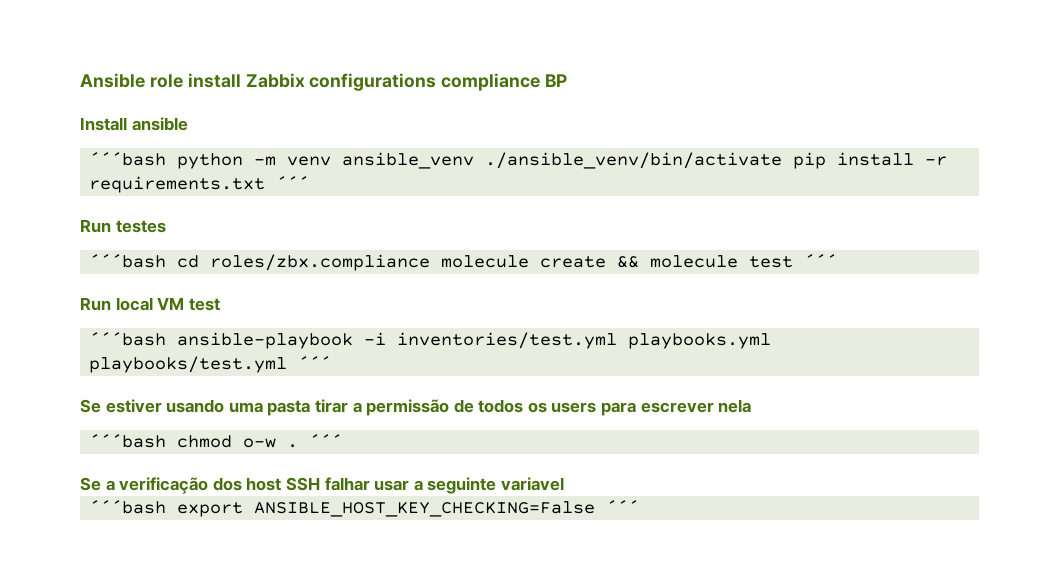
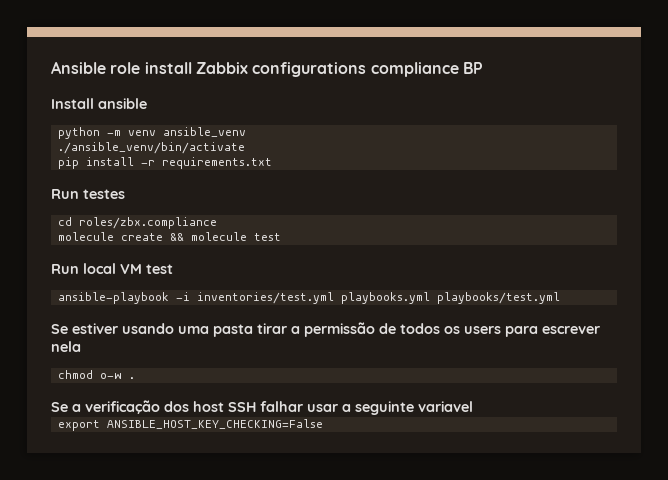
[89,152,167,166] ´´´bash -> (147, 103) none
(475, 160) none -> (246, 132) //
(783, 160) none -> (245, 148) //
[276,176,310,189] ´´´ -> (272, 163) none
[89,254,167,268] ´´´bash -> (125, 194) none
(431, 262) none -> (217, 223) //
[804,254,838,267] ´´´ -> (281, 237) none
[89,332,167,346] ´´´bash -> (173, 269) none
[298,356,332,369] ´´´ -> (560, 298) none
[89,434,167,448] ´´´bash -> (81, 346) none
[309,434,343,447] ´´´ -> (135, 378) none
[89,500,167,514] ´´´bash -> (473, 406) none
[606,500,640,513] ´´´ -> (323, 424) none

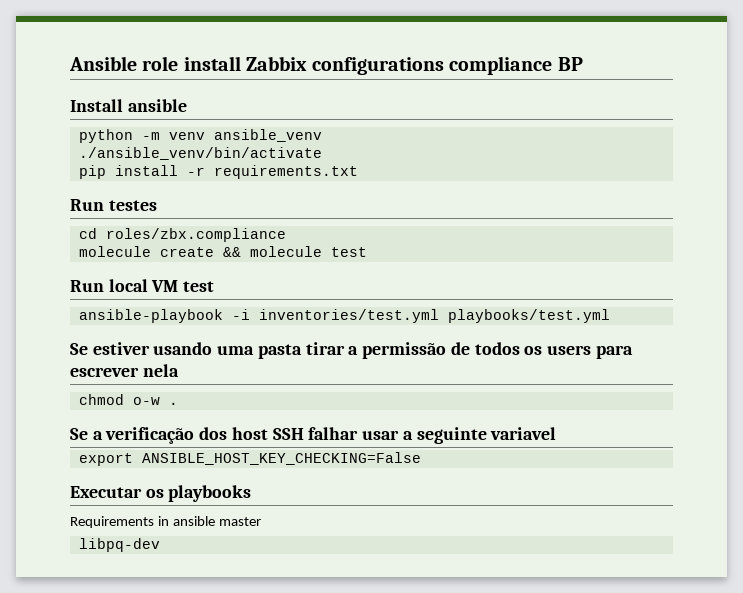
[340,292,430,304] playbooks.yml -> (439, 316) none
(323, 424) none -> [70,485,252,502] [70,516,261,528] [78,538,160,552] // Executar os playbooks // Requirements in ansible master // libpq-dev

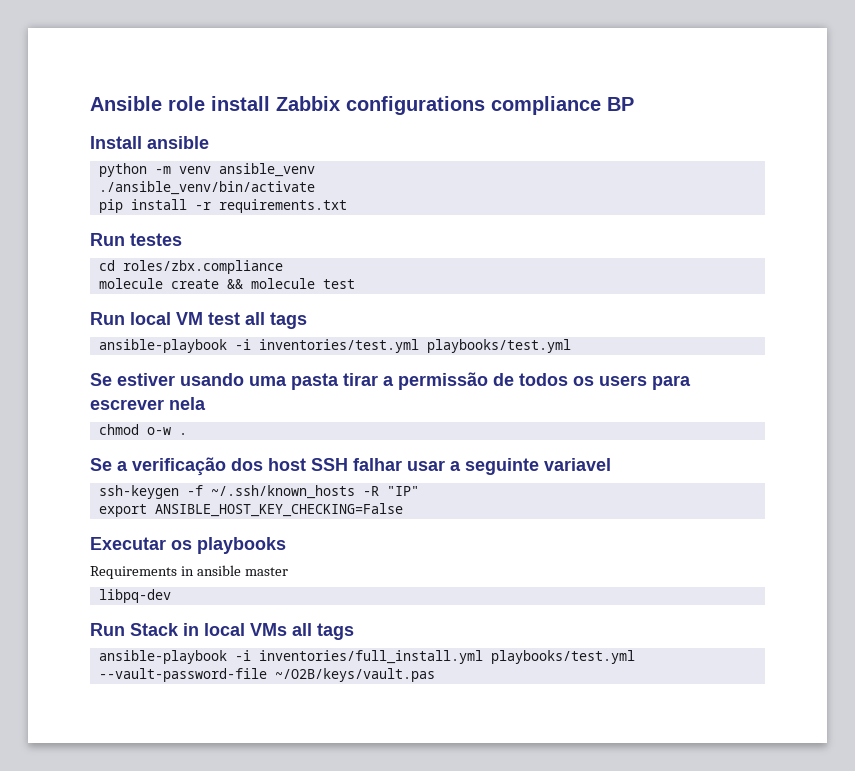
(215, 286) none -> [245,312,307,329] all tags
(557, 433) none -> [98,485,419,499] // ssh-keygen -f ~/.ssh/known_hosts -R "IP"
(160, 545) none -> [90,623,354,640] [98,650,635,664] [98,668,435,682] // Run Stack in local VMs all tags // ansible-playbook -i inventories/full_install.yml playbooks/test.yml --vault-password-file ~/O2B/keys/vault.pas

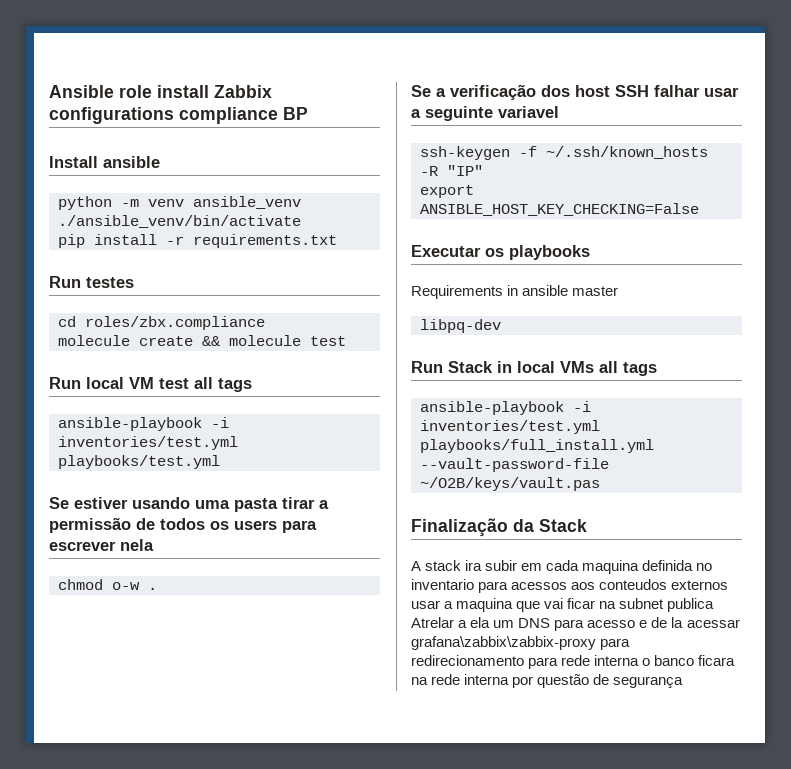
[258,650,635,664] inventories/full_install.yml playbooks/test.yml -> [420,420,600,434] [420,439,654,453] inventories/test.yml playbooks/full_install.yml
(435, 675) none -> [411,518,587,537] [411,560,713,574] [411,579,729,593] [411,598,715,612] [411,617,740,631] [411,636,631,650] [411,655,736,669] [411,674,684,688] // Finalização da Stack // A stack ira subir em cada maquina definida no inventario para acessos aos conteudos externos usar a maquina que vai ficar na subnet publica Atrelar a ela um DNS para acesso e de la acessar grafana\zabbix\zabbix-proxy para redirecionamento para rede interna o banco ficara na rede interna por questão de segurança

